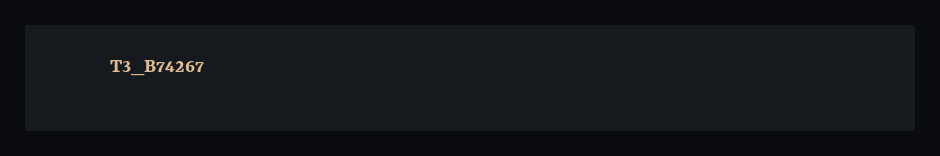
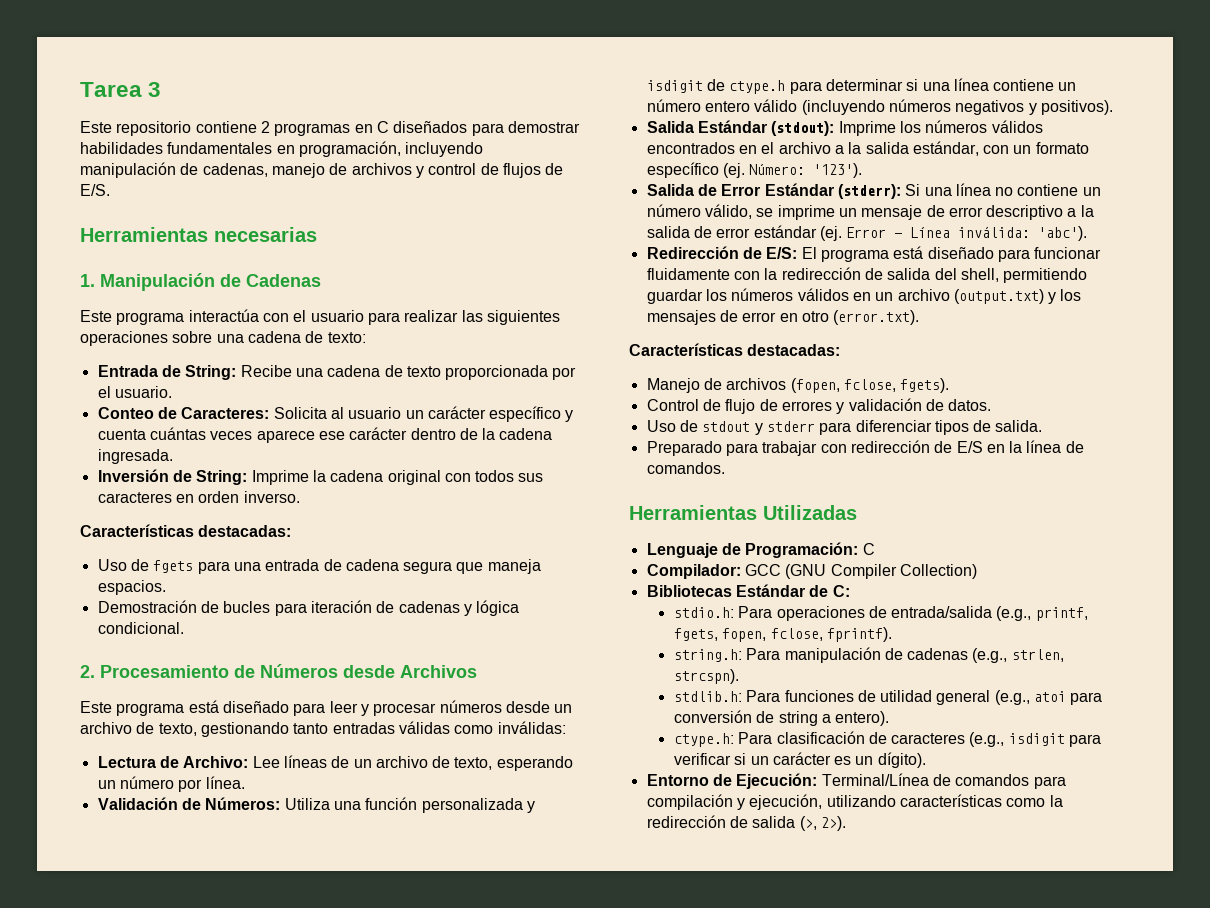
[110,60,204,76] T3_B74267 -> [80,82,162,97] [80,121,580,136] [80,141,484,157] [80,162,564,178] [80,184,110,196] [80,227,317,242] [80,273,321,291] [80,309,560,325] [80,331,366,346] [97,365,577,380] [97,386,172,398] [97,406,574,422] [97,427,553,443] [97,449,173,464] [97,469,544,485] [97,491,300,503] [80,524,292,537] [97,559,541,574] [97,580,166,595] [97,600,520,616] [97,622,184,634] [80,664,477,678] [80,700,573,716] [80,721,566,737] [97,755,573,771] [97,776,245,792] [97,797,535,813] [646,78,1077,94] [646,99,1113,115] [646,120,1043,136] [646,141,1089,156] [646,162,863,178] [646,183,1101,199] [646,204,1094,220] [646,225,1088,241] [646,246,1102,262] [646,267,1088,283] [646,288,1082,304] [646,310,920,325] [629,343,841,356] [646,378,950,393] [646,398,992,414] [646,420,1043,435] [646,440,1084,456] [646,462,725,474] [629,505,857,520] [646,542,875,558] [646,564,977,579] [646,584,850,597] [673,606,1088,621] [673,627,892,642] [673,647,1064,663] [673,669,739,684] [673,690,1103,705] [673,710,890,726] [673,731,1102,747] [673,752,926,768] [646,773,1066,789] [646,794,1063,810] [646,815,846,831] Tarea 3 // Este repositorio contiene 2 programas en C diseñados para demostrar habilidades fundamentales en programación, incluyendo manipulación de cadenas, manejo de archivos y control de flujos de E/S. // Herramientas necesarias // 1. Manipulación de Cadenas // Este programa interactúa con el usuario para realizar las siguientes operaciones sobre una cadena de texto: // Entrada de String: Recibe una cadena de texto proporcionada por el usuario. // Conteo de Caracteres: Solicita al usuario un carácter específico y cuenta cuántas veces aparece ese carácter dentro de la cadena ingresada. // Inversión de String: Imprime la cadena original con todos sus caracteres en orden inverso. // Características destacadas: // Uso de fgets para una entrada de cadena segura que maneja espacios. // Demostración de bucles para iteración de cadenas y lógica condicional. // 2. Procesamiento de Números desde Archivos // Este programa está diseñado para leer y procesar números desde un archivo de texto, gestionando tanto entradas válidas como inválidas: // Lectura de Archivo: Lee líneas de un archivo de texto, esperando un número por línea. // Validación de Números: Utiliza una función personalizada y isdigit de ctype.h para determinar si una línea contiene un número entero válido (incluyendo números negativos y positivos). // Salida Estándar (stdout): Imprime los números válidos encontrados en el archivo a la salida estándar, con un formato específico (ej. Número: '123'). // Salida de Error Estándar (stderr): Si una línea no contiene un número válido, se imprime un mensaje de error descriptivo a la salida de error estándar (ej. Error - Línea inválida: 'abc'). // Redirección de E/S: El programa está diseñado para funcionar fluidamente con la redirección de salida del shell, permitiendo guardar los números válidos en un archivo (output.txt) y los mensajes de error en otro (error.txt). // Características destacadas: // Manejo de archivos (fopen, fclose, fgets). // Control de flujo de errores y validación de datos. // Uso de stdout y stderr para diferenciar tipos de salida. // Preparado para trabajar con redirección de E/S en la línea de comandos. // Herramientas Utilizadas // Lenguaje de Programación: C // Compilador: GCC (GNU Compiler Collection) // Bibliotecas Estándar de C: // stdio.h: Para operaciones de entrada/salida (e.g., printf, fgets, fopen, fclose, fprintf). // string.h: Para manipulación de cadenas (e.g., strlen, strcspn). // stdlib.h: Para funciones de utilidad general (e.g., atoi para conversión de string a entero). // ctype.h: Para clasificación de caracteres (e.g., isdigit para verificar si un carácter es un dígito). // Entorno de Ejecución: Terminal/Línea de comandos para compilación y ejecución, utilizando características como la redirección de salida (>, 2>).

